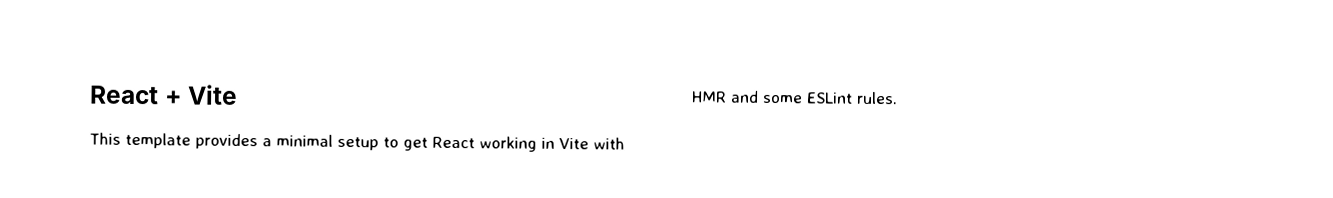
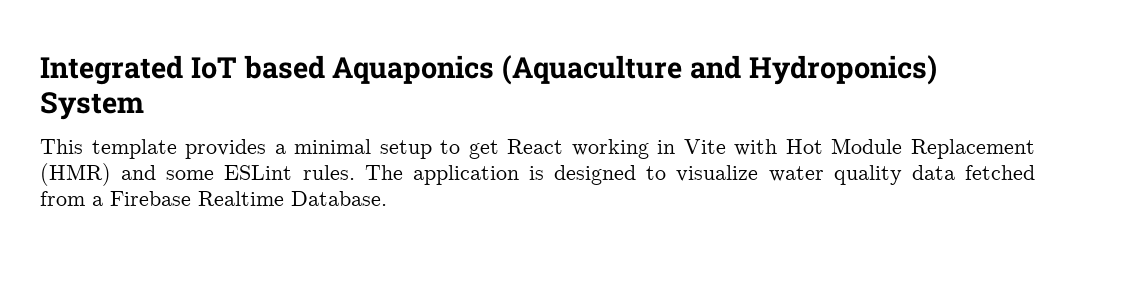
[89,84,239,105] React + Vite -> [40,55,937,85] [40,92,144,120] Integrated IoT based Aquaponics (Aquaculture and Hydroponics) System
[691,90,898,105] HMR and some ESLint rules. -> [785,138,1035,159] [40,163,1035,186] [40,191,387,206] Hot Module Replacement (HMR) and some ESLint rules. The application is designed to visualize water quality data fetched from a Firebase Realtime Database.

